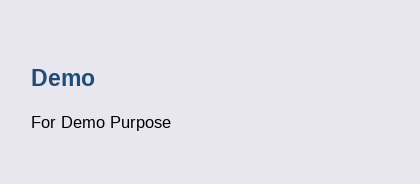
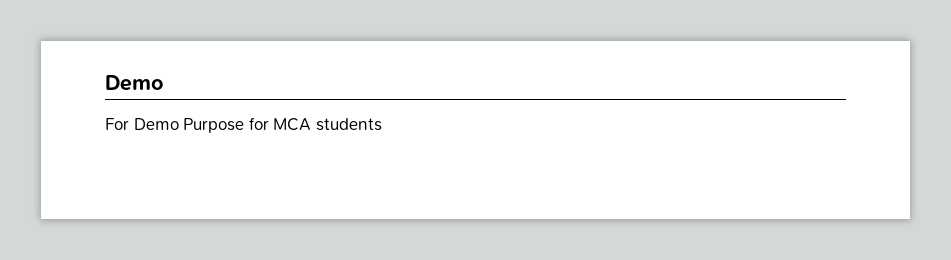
(171, 123) none -> [248,117,382,131] for MCA students

